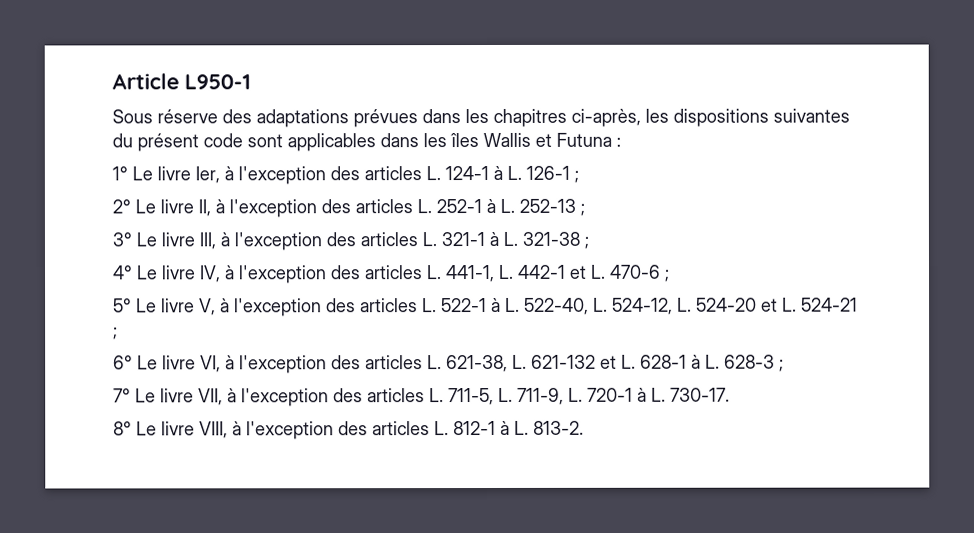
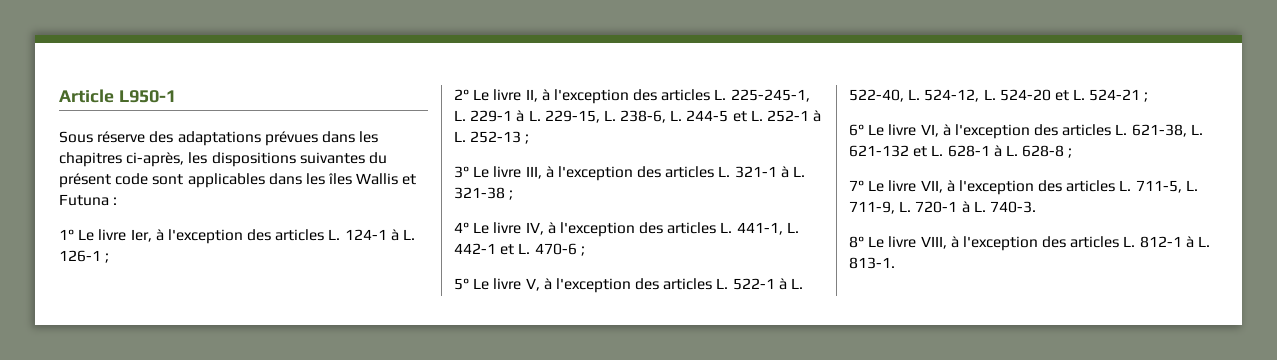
(432, 206) none -> [730,89,810,102] [454,110,763,123] 225-245-1, L. 229-1 à L. 229-15, L. 238-6, L. 244-5 et L.
[724,354,775,369] 628-3 -> [1022,145,1065,157] 628-8
[670,387,730,402] 730-17. -> [989,201,1036,213] 740-3.
[533,420,584,435] 813-2. -> [849,257,895,269] 813-1.

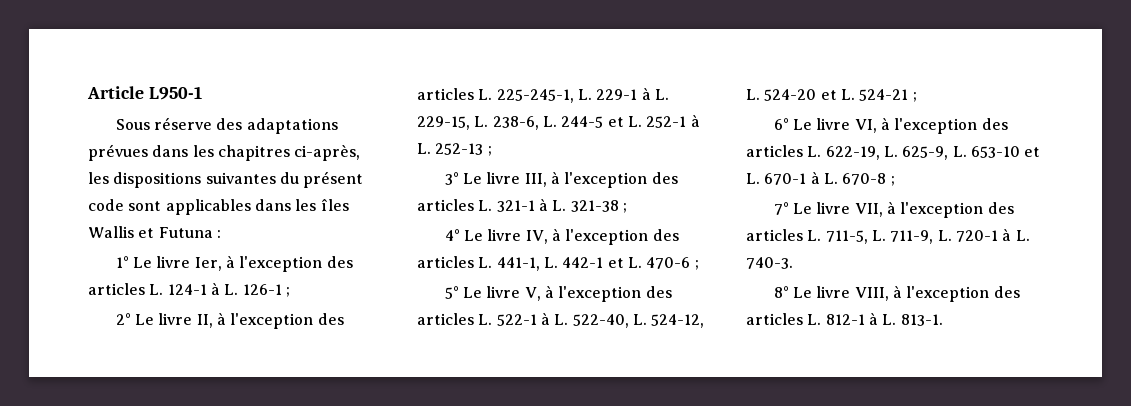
[1131,124,1203,137] [849,145,1065,157] 621-38, L. 621-132 et L. 628-1 à L. 628-8 -> [825,146,1041,160] [746,171,887,185] 622-19, L. 625-9, L. 653-10 et L. 670-1 à L. 670-8

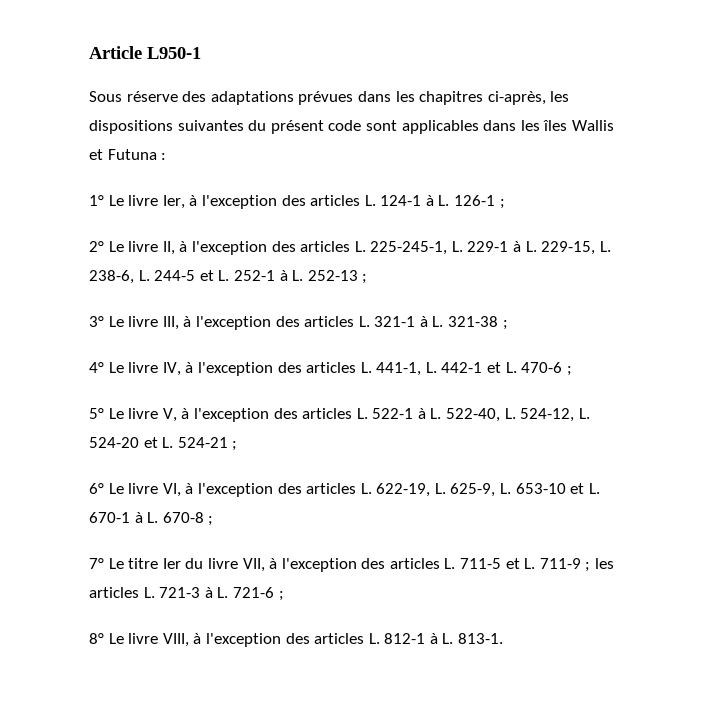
(813, 208) none -> [128,558,204,569] titre Ier du
[825,228,1030,244] [746,257,793,269] 711-5, L. 711-9, L. 720-1 à L. 740-3. -> [460,558,615,572] [89,587,284,601] 711-5 et L. 711-9 ; les articles L. 721-3 à L. 721-6 ;

